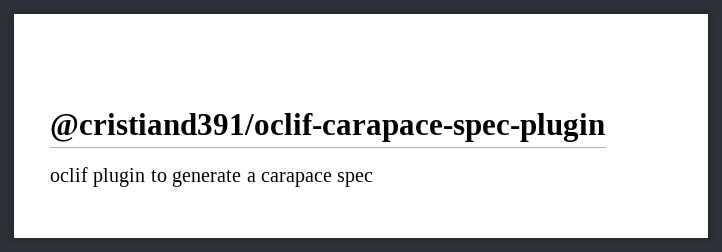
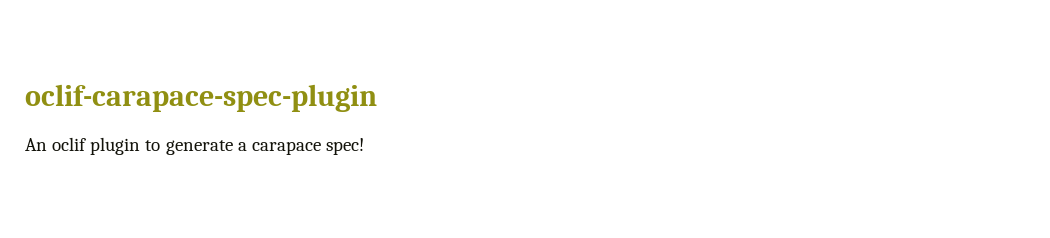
[50,113,605,142] @cristiand391/oclif-carapace-spec-plugin // -> [25,84,377,112] [25,138,47,151] oclif-carapace-spec-plugin // An
[337,172,374,187] spec -> [325,138,364,155] spec!

